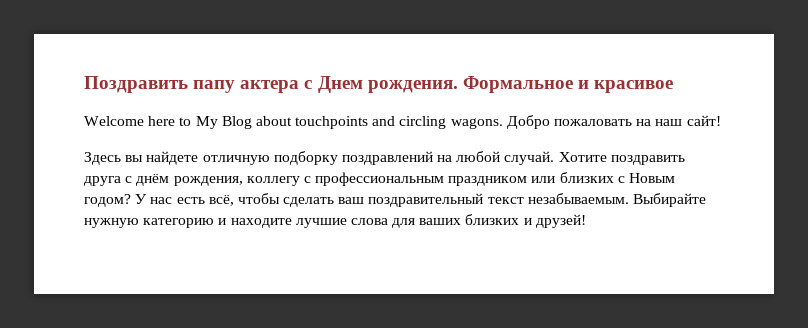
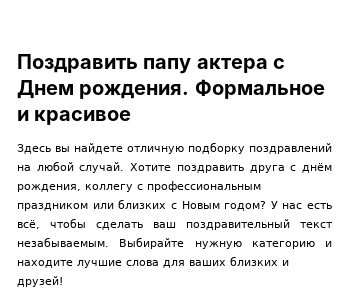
[84,115,721,129] // Welcome here to My Blog about touchpoints and circling wagons. Добро пожаловать на наш сайт! -> (132, 117) none

